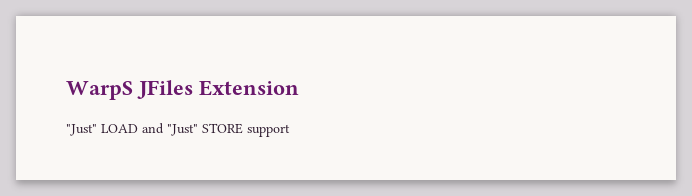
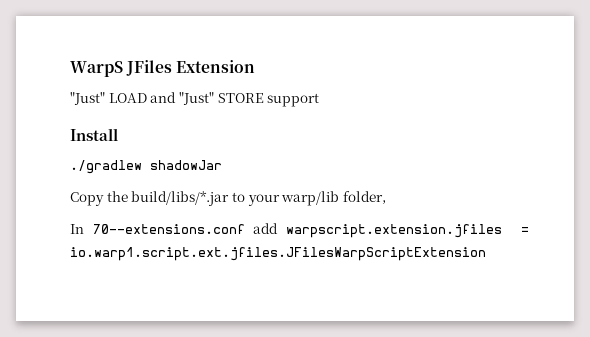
(290, 130) none -> [70,128,118,141] [70,160,222,174] [70,191,386,206] [70,223,529,238] [70,247,486,261] // Install // ./gradlew shadowJar // Copy the build/libs/*.jar to your warp/lib folder, // In 70--extensions.conf add warpscript.extension.jfiles = io.warp1.script.ext.jfiles.JFilesWarpScriptExtension

